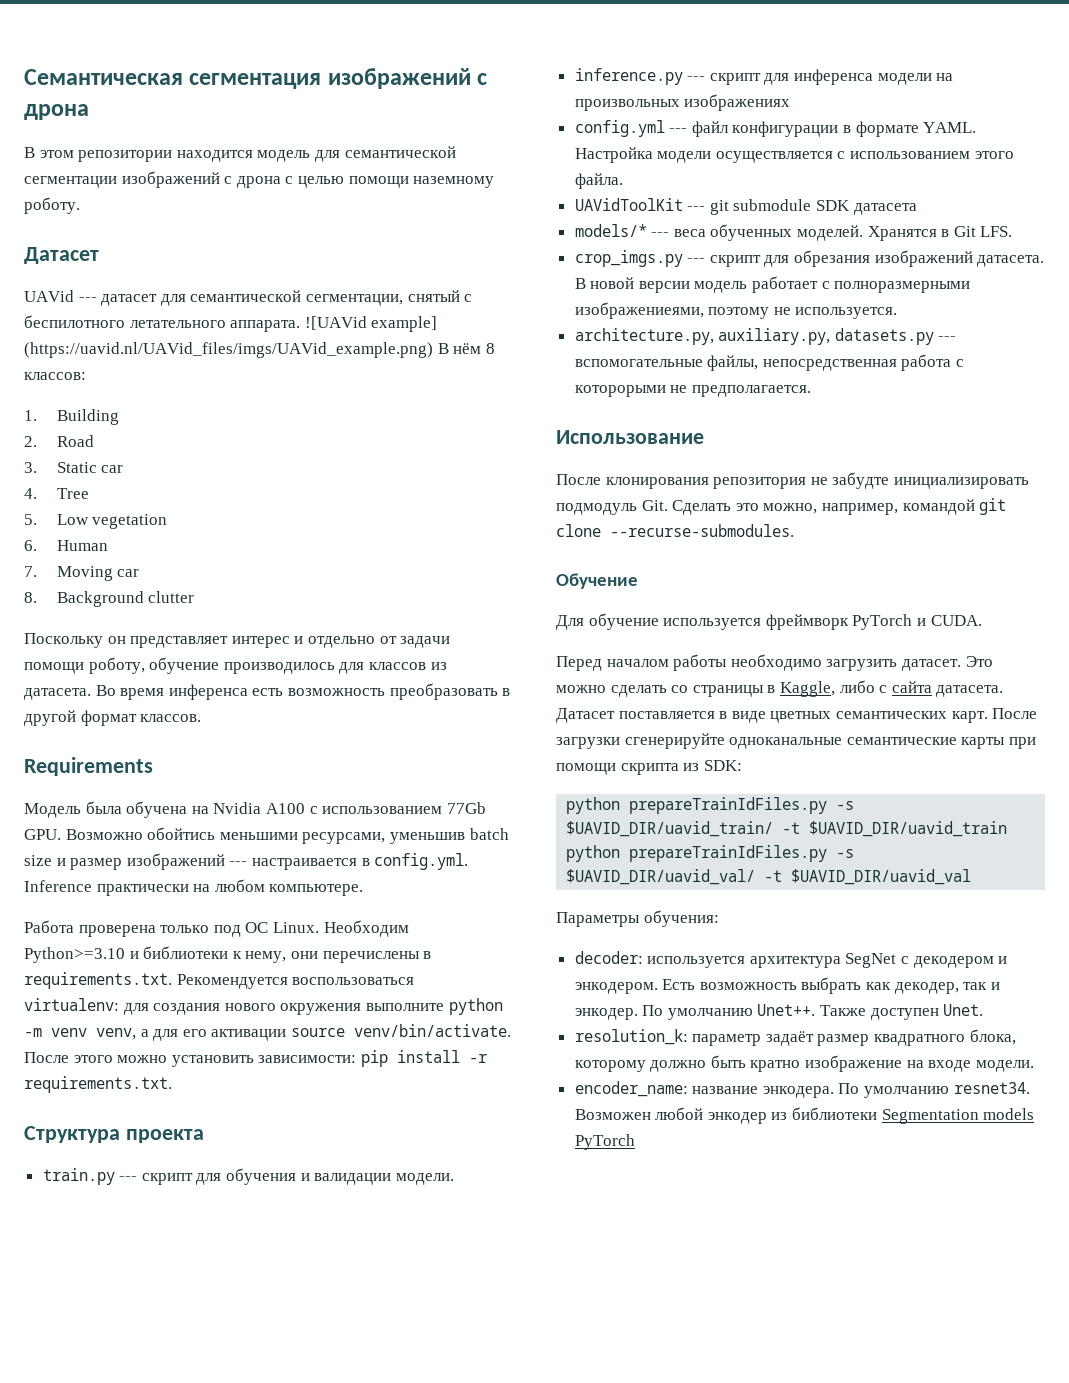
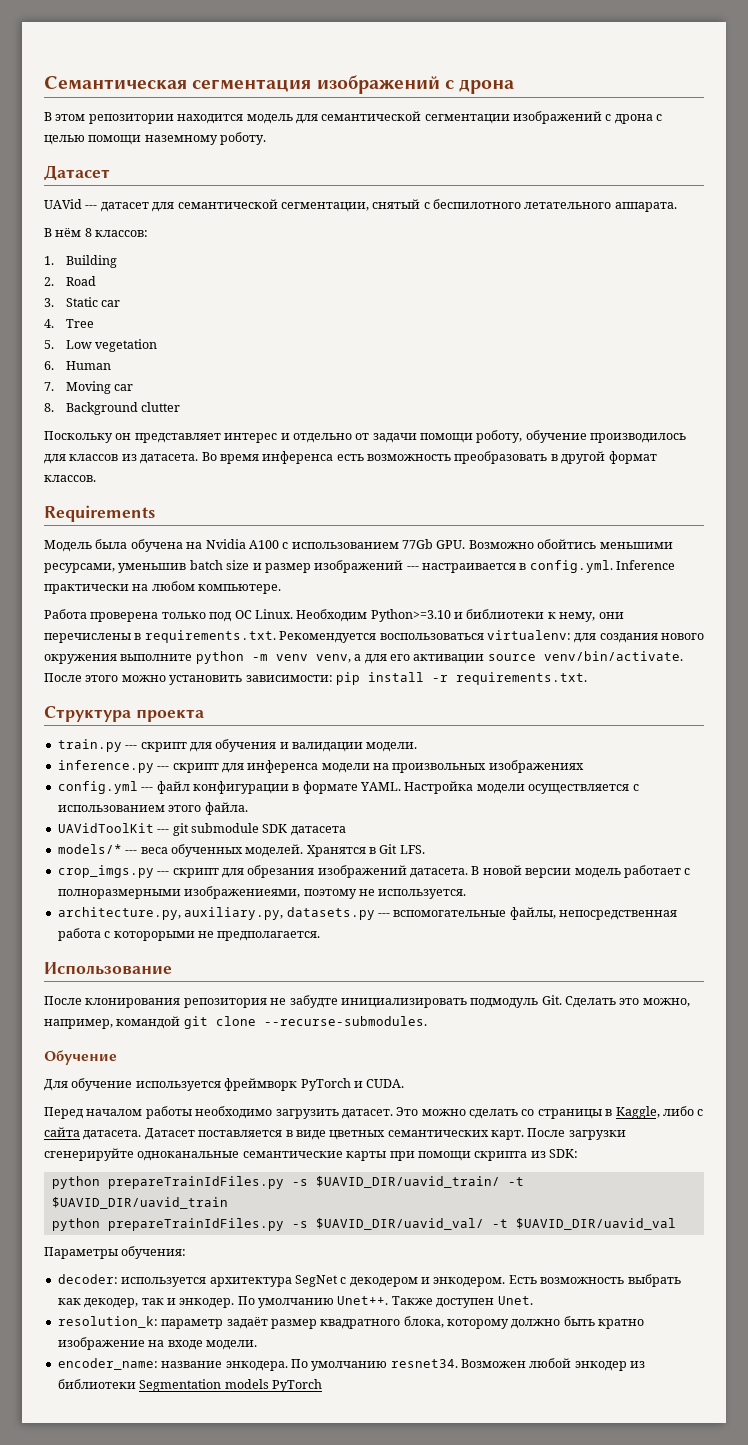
[304,316,438,332] [24,342,433,358] ![UAVid example] (https://uavid.nl/UAVid_files/imgs/UAVid_example.png) -> (677, 207) //

